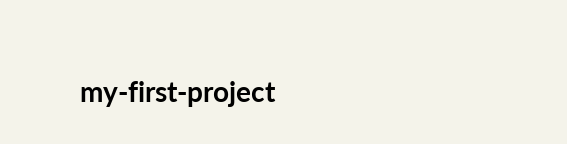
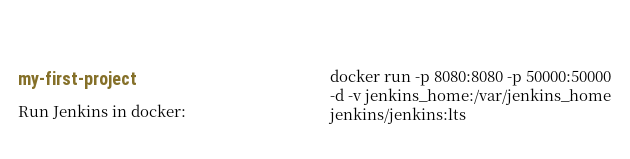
(276, 94) none -> [18,104,187,119] [330,69,612,86] [330,88,612,105] [328,107,466,124] // Run Jenkins in docker: // docker run -p 8080:8080 -p 50000:50000 -d -v jenkins_home:/var/jenkins_home jenkins/jenkins:lts

